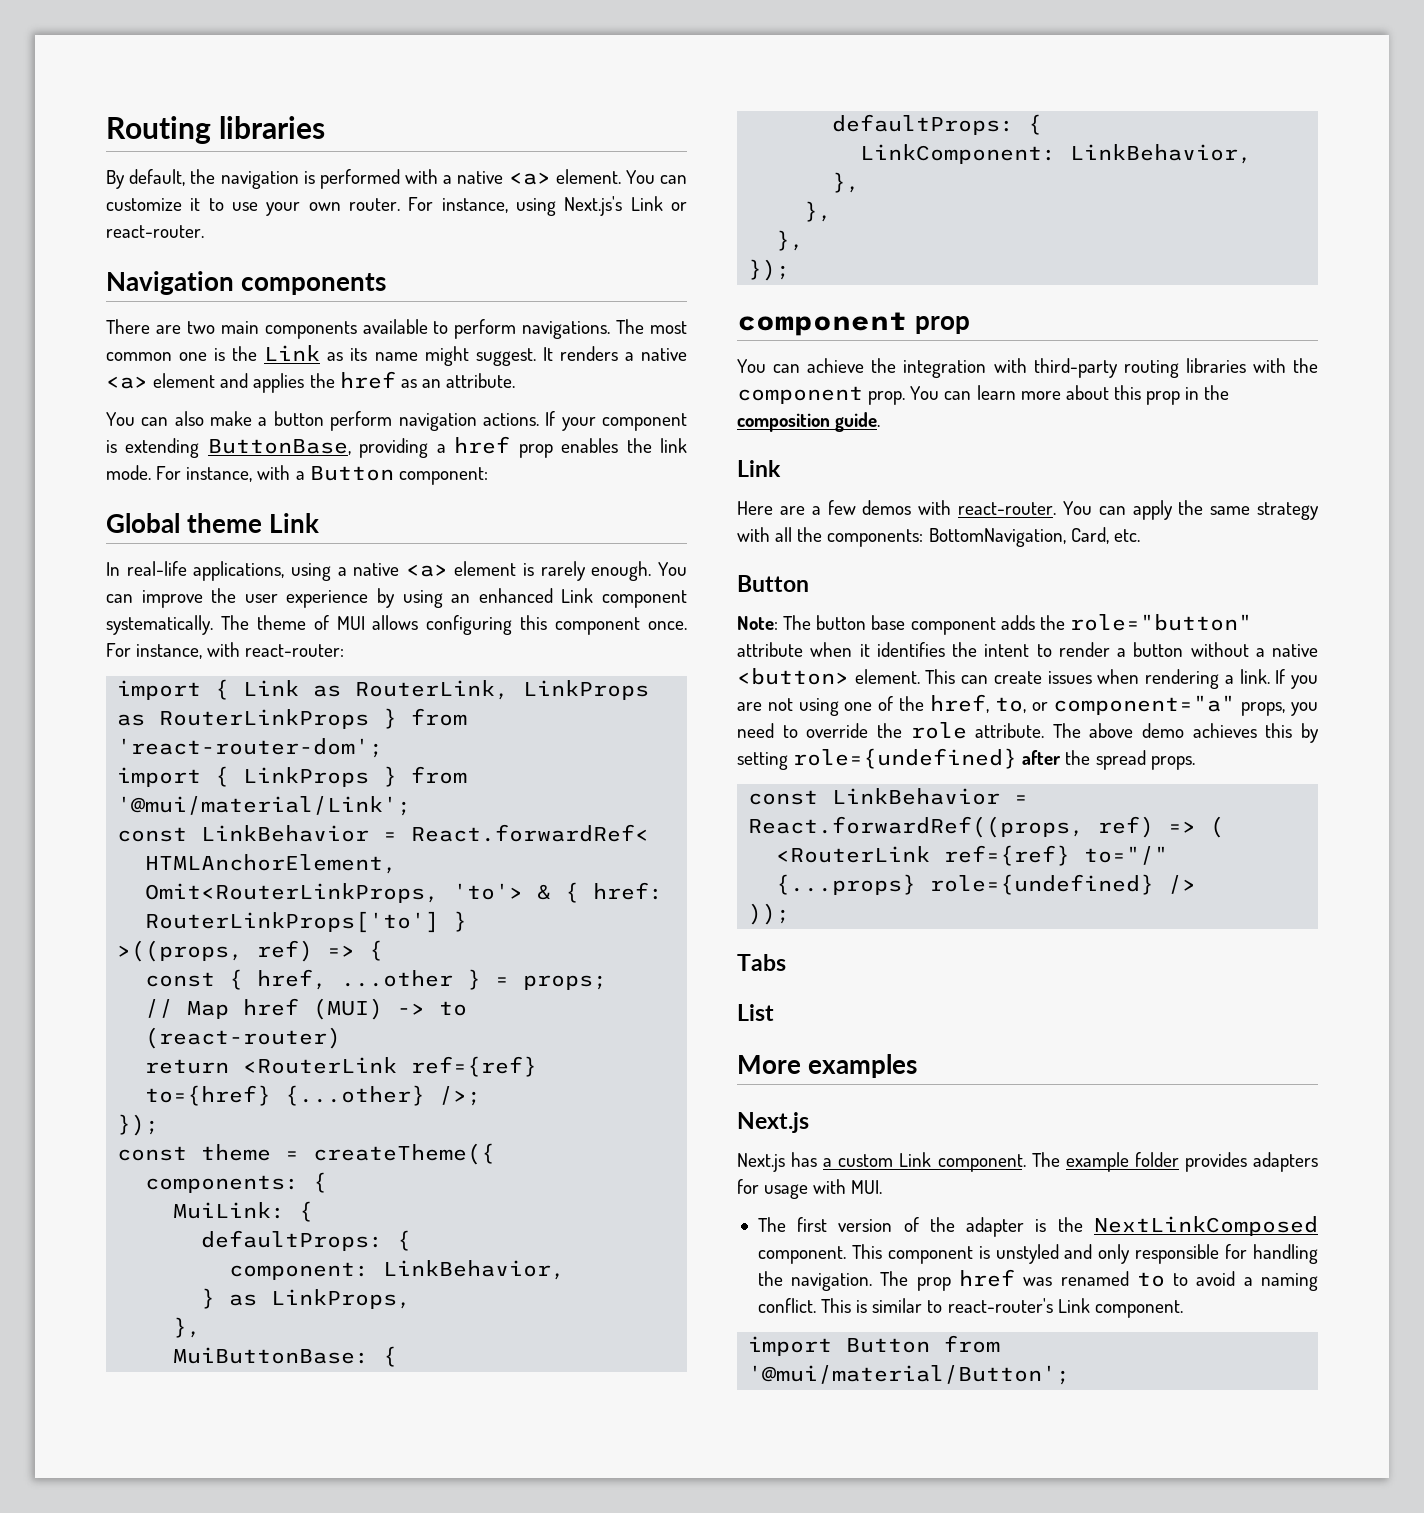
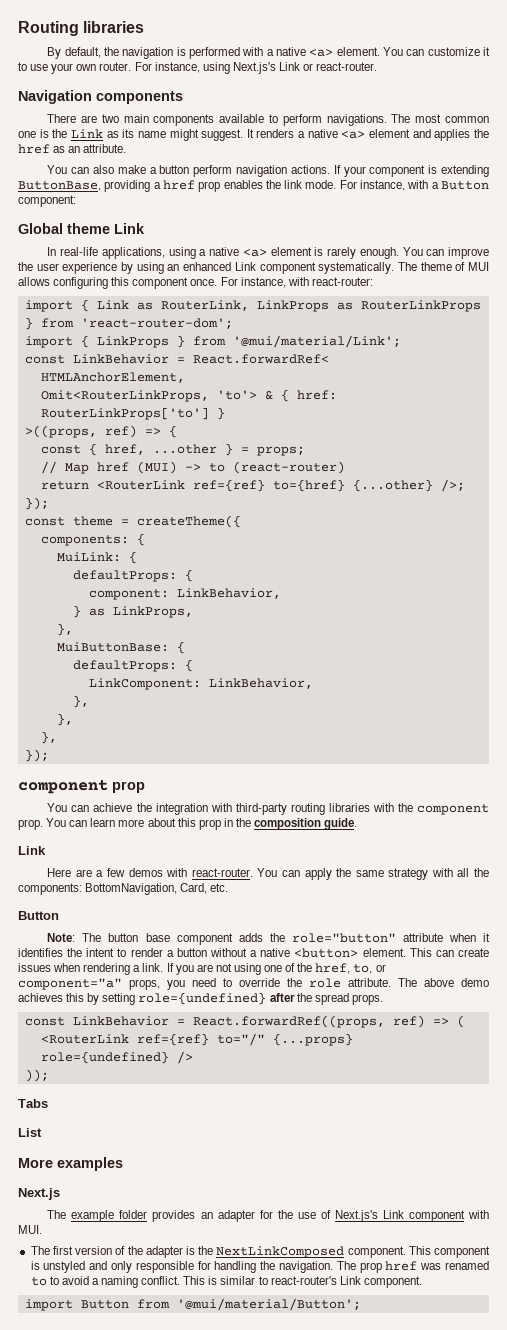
[737,1152,1318,1172] [737,1179,809,1199] Next.js has a custom Link component. The example folder provides adapters for usage -> [47,1210,465,1222] The example folder provides an adapter for the use of Next.js's Link component

